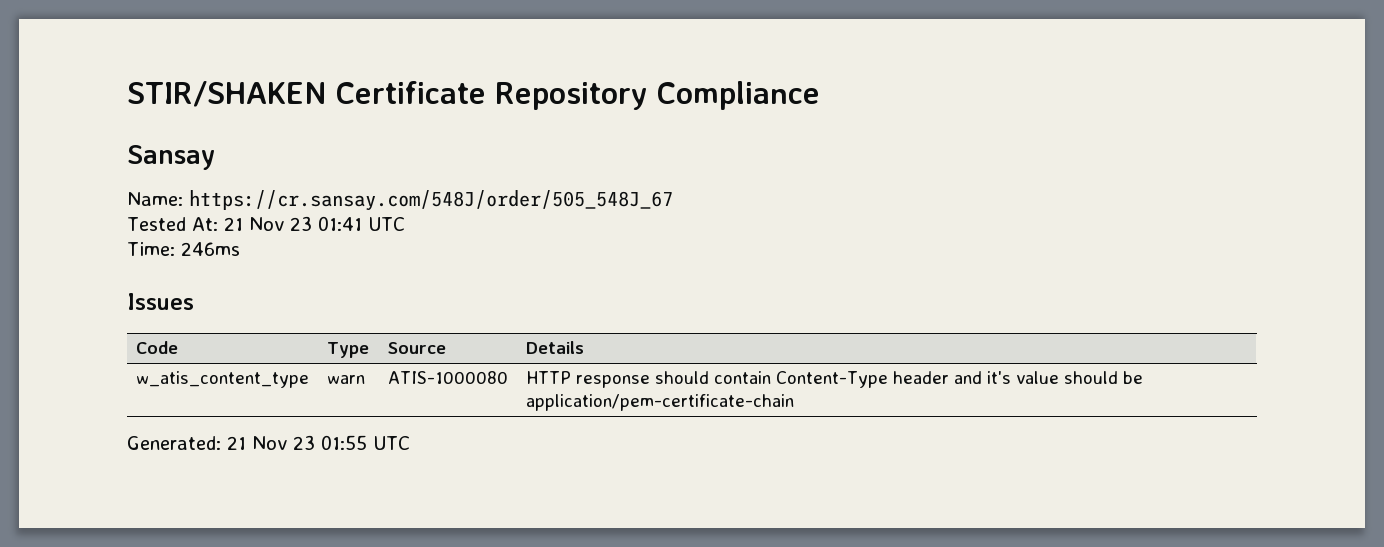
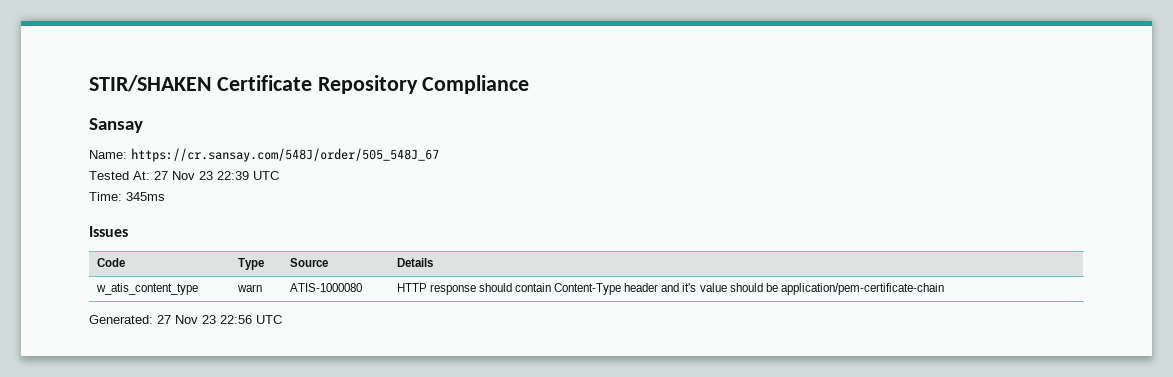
[223,216,362,231] 21 Nov 23 01:41 -> [154,171,249,180] 27 Nov 23 22:39
[181,242,240,256] 246ms -> [126,192,165,201] 345ms
[227,435,367,450] 21 Nov 23 01:55 -> [157,315,252,324] 27 Nov 23 22:56

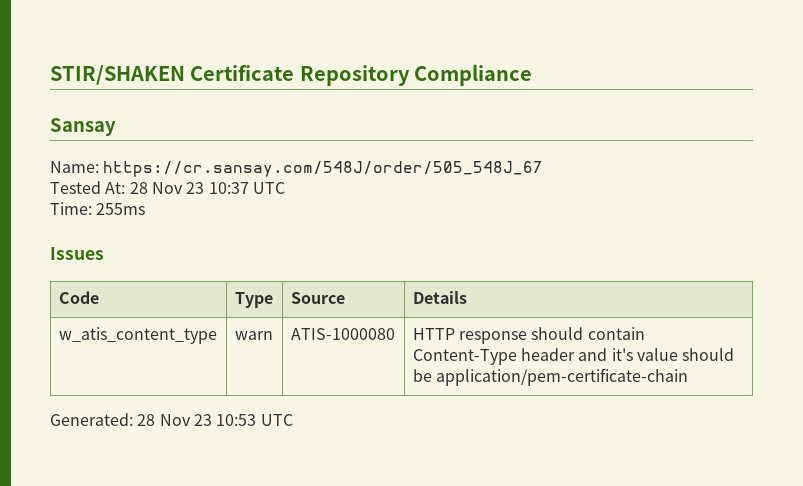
[154,171,249,180] 27 Nov 23 22:39 -> [129,182,249,194] 28 Nov 23 10:37
[126,192,165,201] 345ms -> [96,203,146,215] 255ms
[157,315,252,324] 27 Nov 23 22:56 -> [137,414,257,426] 28 Nov 23 10:53

